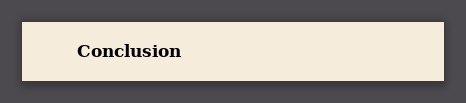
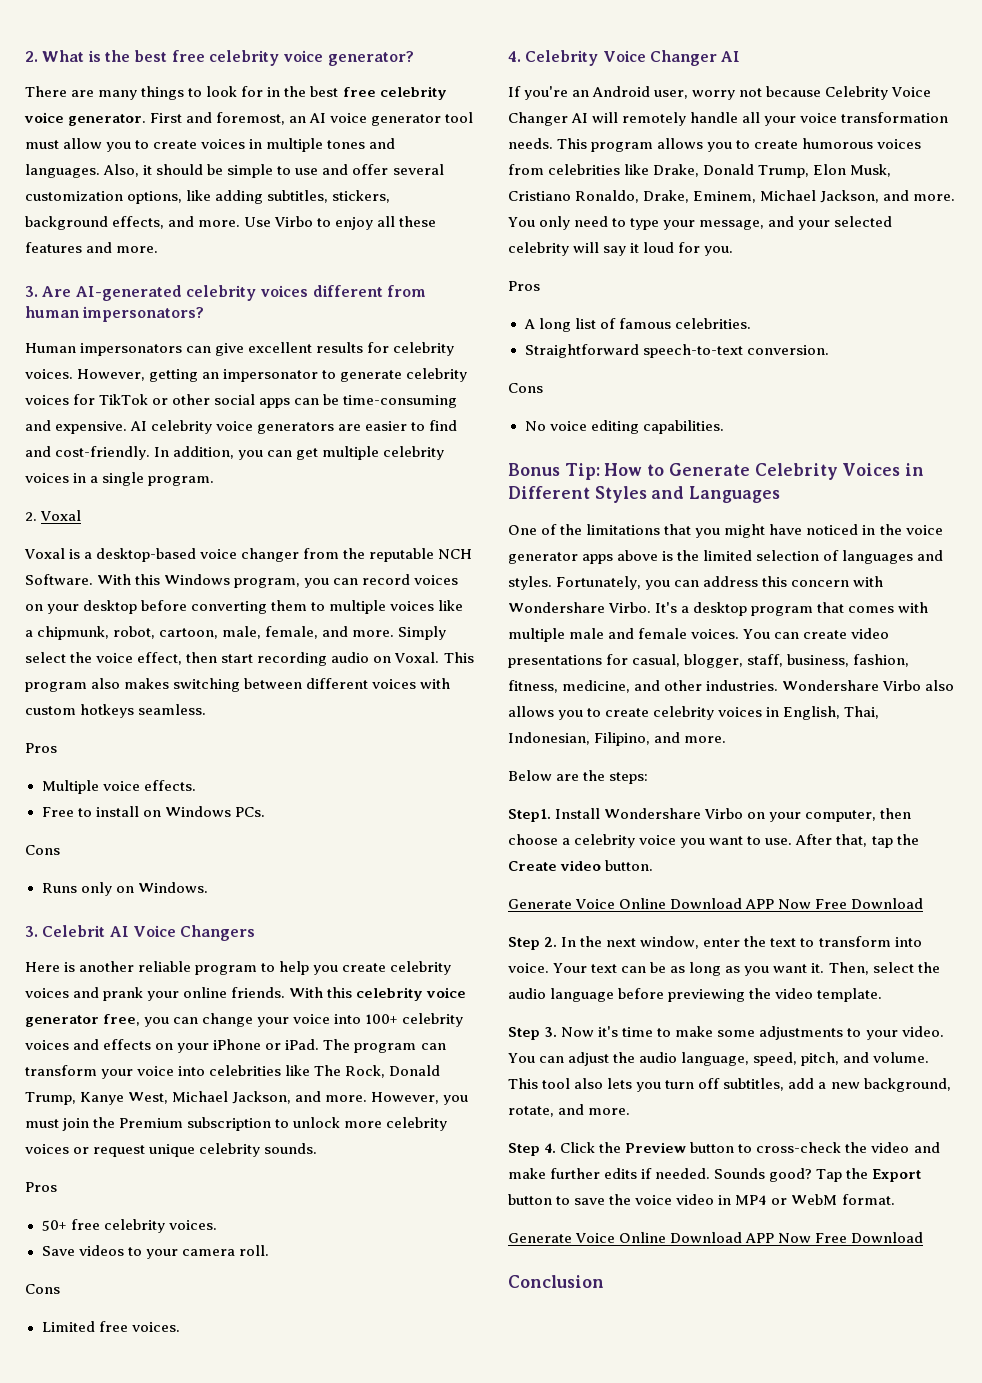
(77, 50) none -> [25,50,414,66] [25,86,447,100] [24,112,474,126] [25,138,396,152] [25,164,444,178] [25,190,391,204] [25,216,437,230] [25,242,159,253] [25,285,426,301] [25,306,205,322] [25,342,455,356] [25,368,468,382] [25,394,458,408] [25,420,458,434] [25,446,445,460] [25,472,215,486] [25,510,82,521] [24,548,473,562] [25,574,459,588] [25,600,464,614] [25,626,447,640] [25,652,474,666] [25,678,451,692] [25,704,207,718] [25,743,57,753] [41,780,196,794] [41,806,265,817] [25,845,60,855] [41,882,208,896] [25,925,256,941] [25,961,452,975] [25,987,467,1001] [25,1013,464,1027] [25,1039,446,1053] [25,1065,441,1079] [25,1091,469,1105] [25,1117,448,1131] [25,1143,318,1157] [25,1182,57,1192] [41,1219,217,1233] [41,1245,269,1259] [25,1284,60,1294] [41,1321,180,1332] [508,50,741,66] [508,86,932,100] [508,112,949,126] [508,138,922,152] [508,164,892,178] [508,190,956,203] [508,216,893,230] [508,242,734,256] [508,281,540,291] [523,318,751,332] [524,344,829,358] [508,383,543,393] [524,420,724,434] [508,463,925,480] [508,486,781,503] [508,524,943,538] [508,550,944,564] [508,576,884,590] [508,602,929,616] [508,628,890,642] [508,654,910,668] [508,680,955,693] [508,706,880,720] [508,732,727,746] [508,770,649,784] [508,808,912,822] [508,834,919,848] [508,860,654,871] [508,898,924,909] [508,936,922,950] [508,962,940,976] [508,988,883,1002] [508,1026,944,1040] [508,1052,930,1066] [508,1078,951,1092] [508,1104,631,1117] [508,1142,940,1156] [508,1168,922,1182] [508,1194,895,1205] [508,1232,924,1243] 2. What is the best free celebrity voice generator? // There are many things to look for in the best free celebrity voice generator. First and foremost, an AI voice generator tool must allow you to create voices in multiple tones and languages. Also, it should be simple to use and offer several customization options, like adding subtitles, stickers, background effects, and more. Use Virbo to enjoy all these features and more. // 3. Are AI-generated celebrity voices different from human impersonators? // Human impersonators can give excellent results for celebrity voices. However, getting an impersonator to generate celebrity voices for TikTok or other social apps can be time-consuming and expensive. AI celebrity voice generators are easier to find and cost-friendly. In addition, you can get multiple celebrity voices in a single program. // 2. Voxal // Voxal is a desktop-based voice changer from the reputable NCH Software. With this Windows program, you can record voices on your desktop before converting them to multiple voices like a chipmunk, robot, cartoon, male, female, and more. Simply select the voice effect, then start recording audio on Voxal. This program also makes switching between different voices with custom hotkeys seamless. // Pros // Multiple voice effects. // Free to install on Windows PCs. // Cons // Runs only on Windows. // 3. Celebrit AI Voice Changers // Here is another reliable program to help you create celebrity voices and prank your online friends. With this celebrity voice generator free, you can change your voice into 100+ celebrity voices and effects on your iPhone or iPad. The program can transform your voice into celebrities like The Rock, Donald Trump, Kanye West, Michael Jackson, and more. However, you must join the Premium subscription to unlock more celebrity voices or request unique celebrity sounds. // Pros // 50+ free celebrity voices. // Save videos to your camera roll. // Cons // Limited free voices. // 4. Celebrity Voice Changer AI // If you're an Android user, worry not because Celebrity Voice Changer AI will remotely handle all your voice transformation needs. This program allows you to create humorous voices from celebrities like Drake, Donald Trump, Elon Musk, Cristiano Ronaldo, Drake, Eminem, Michael Jackson, and more. You only need to type your message, and your selected celebrity will say it loud for you. // Pros // A long list of famous celebrities. // Straightforward speech-to-text conversion. // Cons // No voice editing capabilities. // Bonus Tip: How to Generate Celebrity Voices in Different Styles and Languages // One of the limitations that you might have noticed in the voice generator apps above is the limited selection of languages and styles. Fortunately, you can address this concern with Wondershare Virbo. It's a desktop program that comes with multiple male and female voices. You can create video presentations for casual, blogger, staff, business, fashion, fitness, medicine, and other industries. Wondershare Virbo also allows you to create celebrity voices in English, Thai, Indonesian, Filipino, and more. // Below are the steps: // Step1. Install Wondershare Virbo on your computer, then choose a celebrity voice you want to use. After that, tap the Create video button. // Generate Voice Online Download APP Now Free Download // Step 2. In the next window, enter the text to transform into voice. Your text can be as long as you want it. Then, select the audio language before previewing the video template. // Step 3. Now it's time to make some adjustments to your video. You can adjust the audio language, speed, pitch, and volume. This tool also lets you turn off subtitles, add a new background, rotate, and more. // Step 4. Click the Preview button to cross-check the video and make further edits if needed. Sounds good? Tap the Export button to save the voice video in MP4 or WebM format. // Generate Voice Online Download APP Now Free Download //

